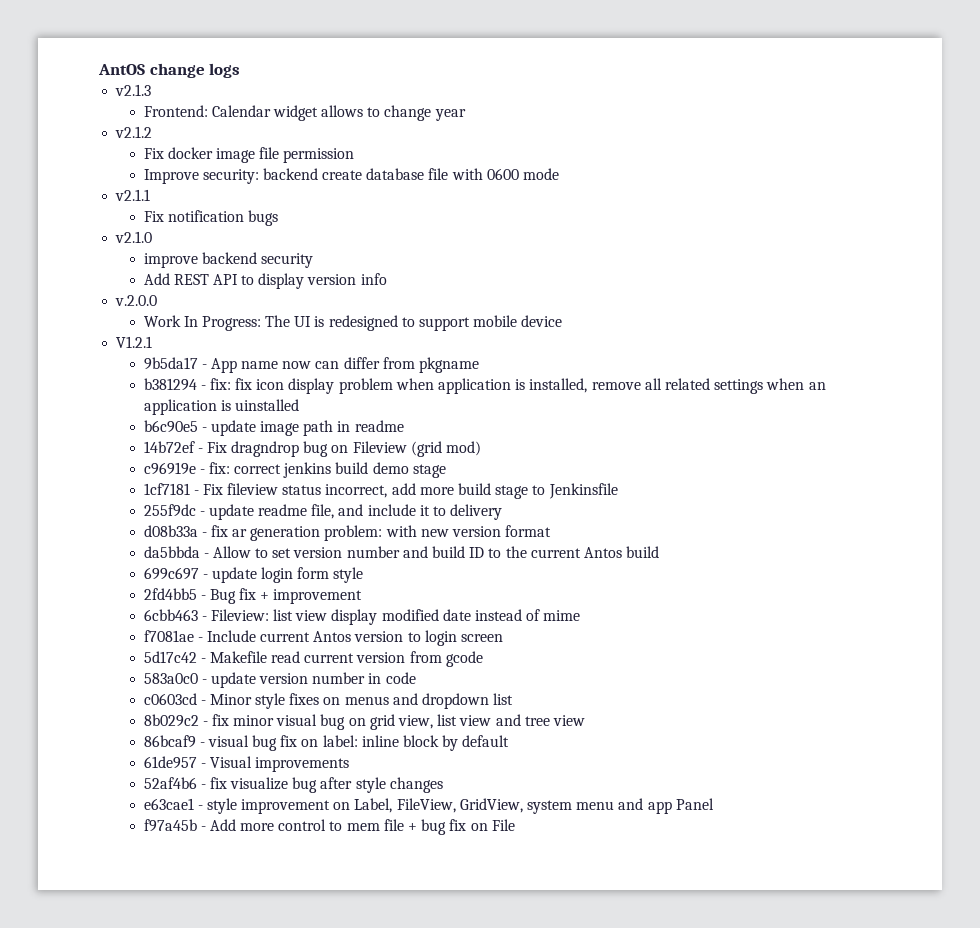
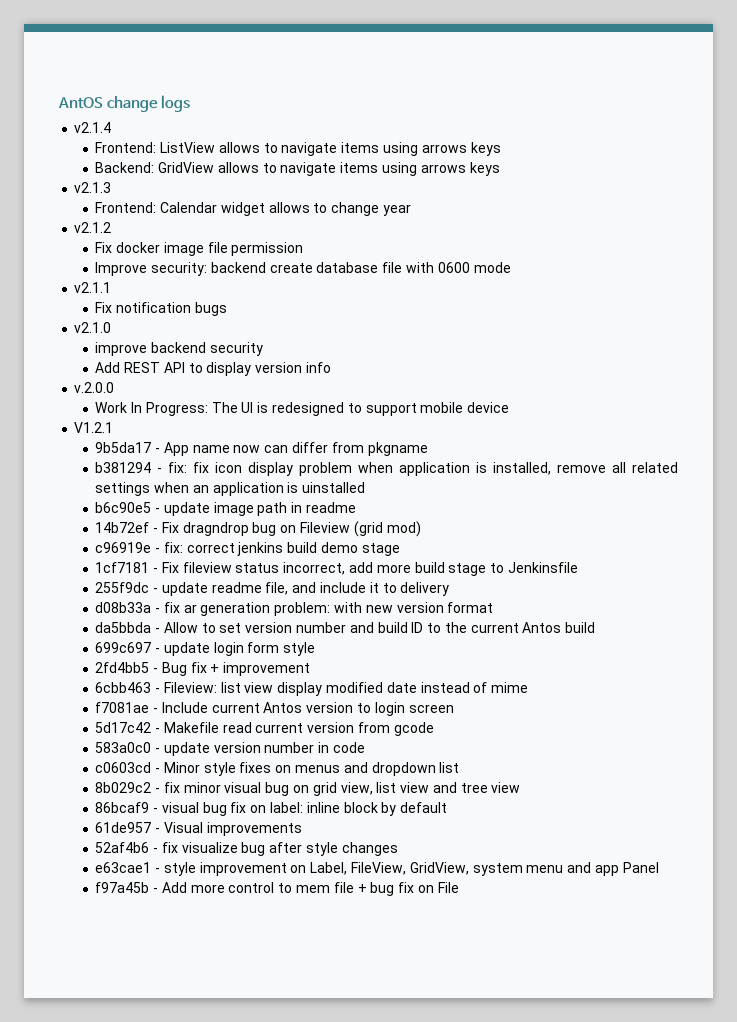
(241, 70) none -> [74,122,112,133] [95,142,501,156] [95,162,500,176] // v2.1.4 // Frontend: ListView allows to navigate items using arrows keys // Backend: GridView allows to navigate items using arrows keys

